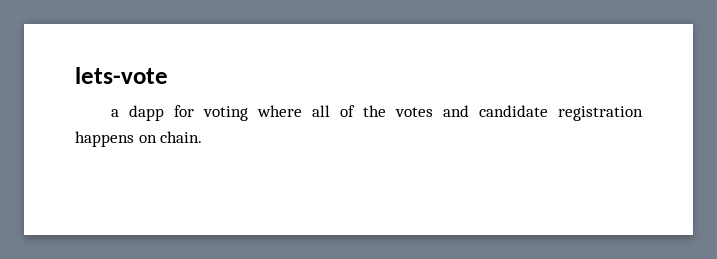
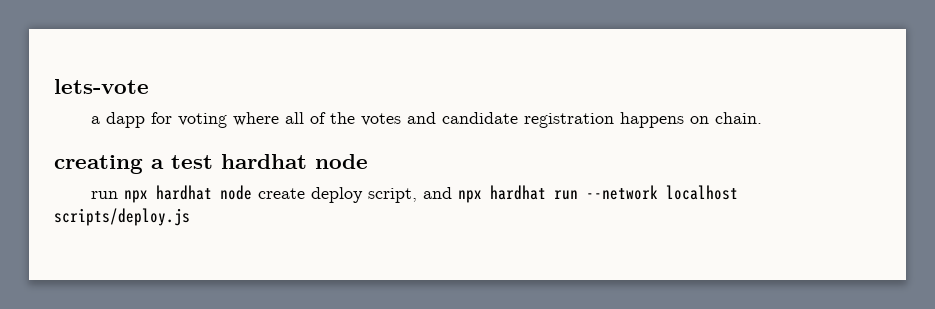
(203, 137) none -> [54,154,368,174] [91,185,739,203] [54,208,190,226] // creating a test hardhat node // run npx hardhat node create deploy script, and npx hardhat run --network localhost scripts/deploy.js

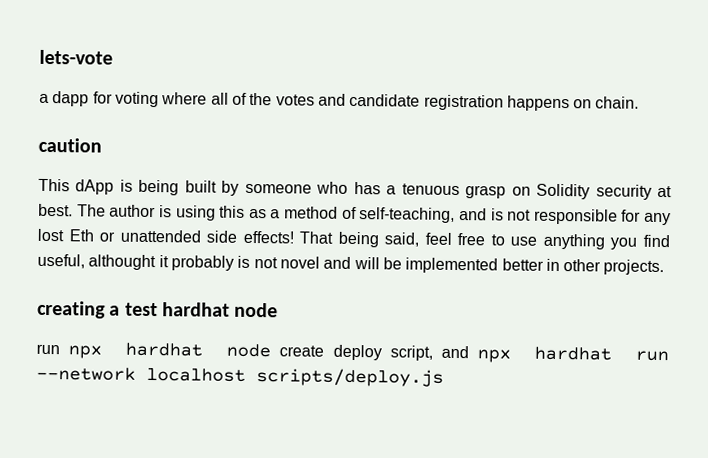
(763, 118) none -> [38,137,102,153] [38,178,673,200] [38,203,671,226] [37,228,671,250] [37,253,665,276] // caution // This dApp is being built by someone who has a tenuous grasp on Solidity security at best. The author is using this as a method of self-teaching, and is not responsible for any lost Eth or unattended side effects! That being said, feel free to use anything you find useful, althought it probably is not novel and will be implemented better in other projects.

